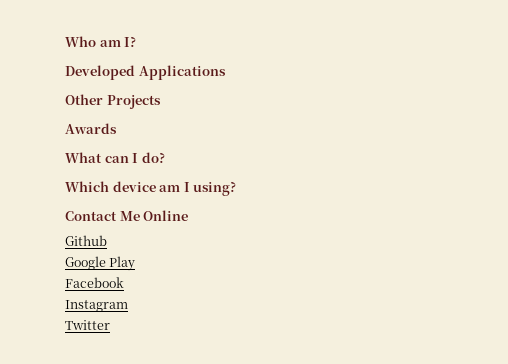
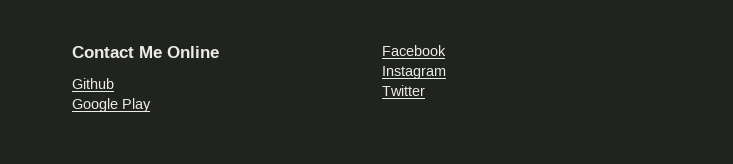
[65,36,137,47] [65,65,226,80] [65,94,161,109] [65,123,117,134] [65,152,165,163] [65,181,237,196] Who am I? // Developed Applications // Other Projects // Awards // What can I do? // Which device am I using? // -> (72, 52) none

